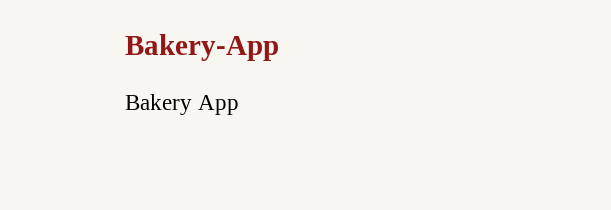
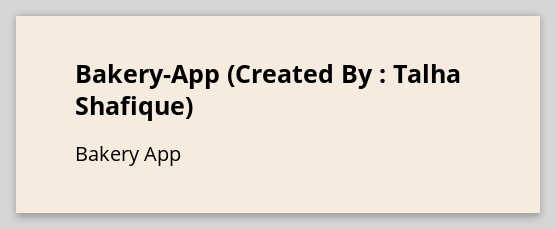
(279, 47) none -> [227,64,461,89] [75,96,193,121] (Created By : Talha Shafique)

